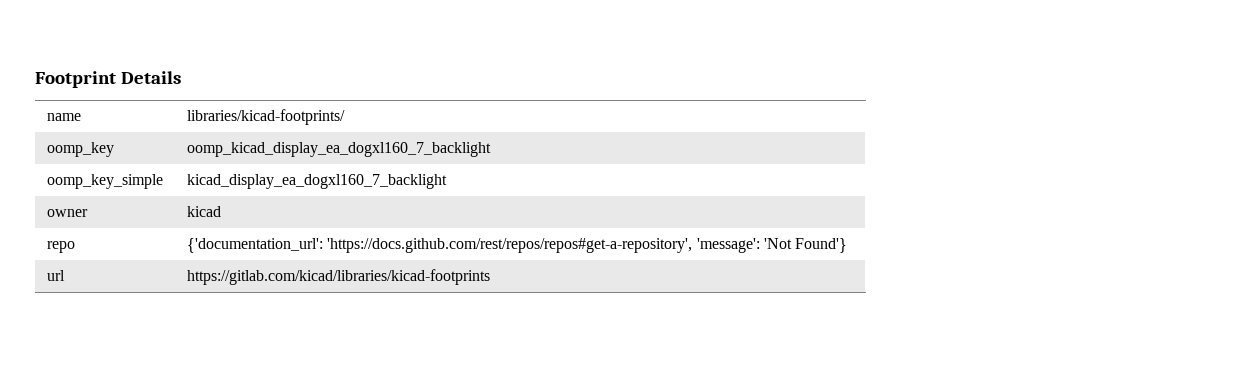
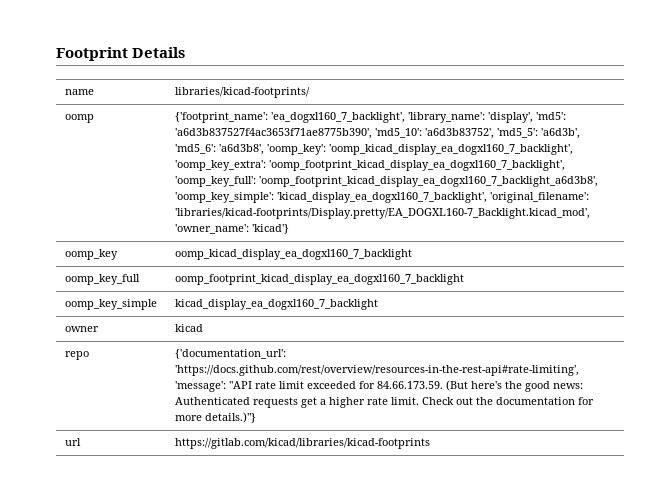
(345, 117) none -> [64,114,94,123] [174,112,566,123] [174,128,580,139] [174,144,573,155] [174,160,565,171] [174,176,598,187] [174,192,589,203] [174,208,590,219] [174,224,289,234] // oomp | {'footprint_name': 'ea_dogxl160_7_backlight', 'library_name': 'display', 'md5': 'a6d3b837527f4ac3653f71ae8775b390', 'md5_10': 'a6d3b83752', 'md5_5': 'a6d3b', 'md5_6': 'a6d3b8', 'oomp_key': 'oomp_kicad_display_ea_dogxl160_7_backlight', 'oomp_key_extra': 'oomp_footprint_kicad_display_ea_dogxl160_7_backlight', 'oomp_key_full': 'oomp_footprint_kicad_display_ea_dogxl160_7_backlight_a6d3b8', 'oomp_key_simple': 'kicad_display_ea_dogxl160_7_backlight', 'original_filename': 'libraries/kicad-footprints/Display.pretty/EA_DOGXL160-7_Backlight.kicad_mod', 'owner_name': 'kicad'}
(491, 149) none -> [64,274,140,285] [174,274,464,285] // oomp_key_full | oomp_footprint_kicad_display_ea_dogxl160_7_backlight
[327,238,848,253] 'https://docs.github.com/rest/repos/repos#get-a-repository', 'message': 'Not Found'} -> [174,365,579,376] [174,380,583,392] [174,397,594,408] [174,412,256,423] 'https://docs.github.com/rest/overview/resources-in-the-rest-api#rate-limiting', 'message': "API rate limit exceeded for 84.66.173.59. (But here's the good news: Authenticated requests get a higher rate limit. Check out the documentation for more details.)"}

